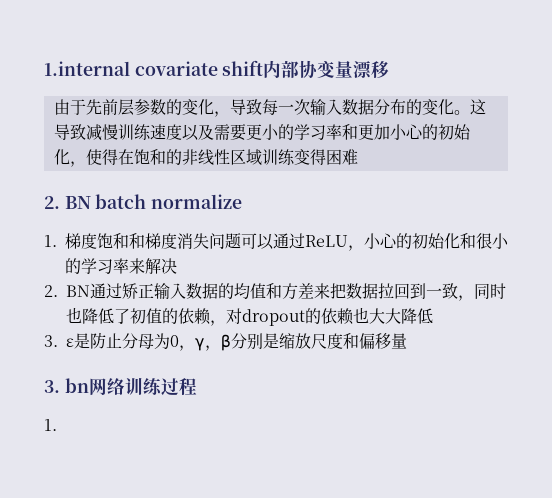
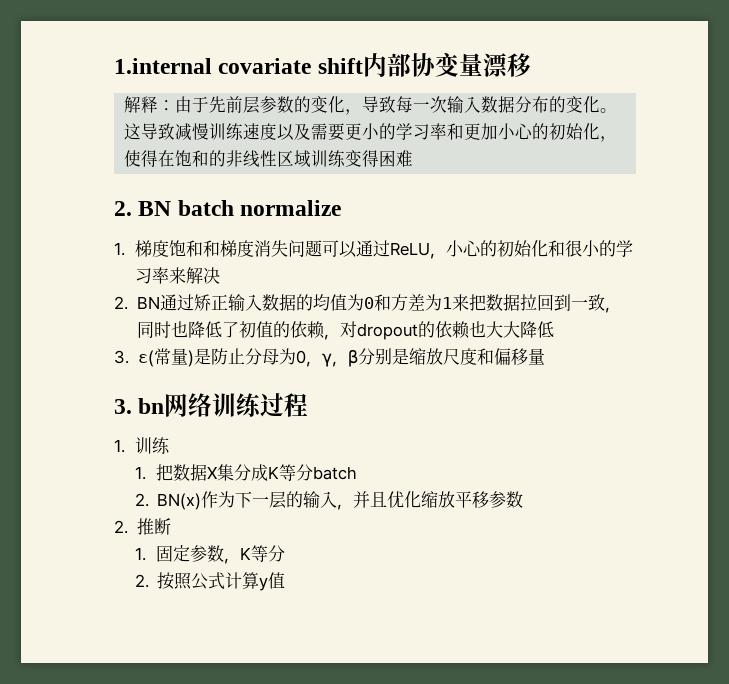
(390, 69) none -> [124,96,176,113] 解释：
[266,283,314,300] 和方差 -> [346,294,452,311] 为0和方差为1
[66,338,74,347] ε -> [137,348,194,367] ε(常量)
(57, 425) none -> [134,437,170,454] [134,464,357,481] [134,491,524,510] [114,518,171,535] [134,545,285,564] [134,572,286,591] 训练 // 1.把数据X集分成K等分batch // 2. BN(x)作为下一层的输入，并且优化缩放平移参数 // 2.推断 // 1.固定参数，K等分 // 2.按照公式计算y值

